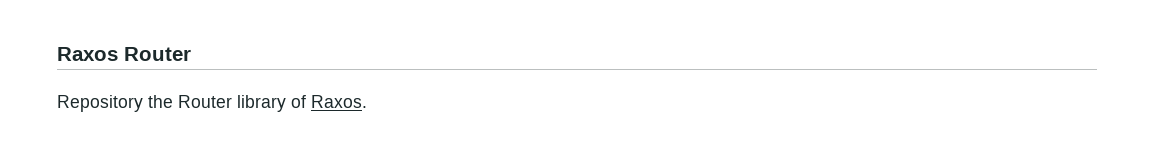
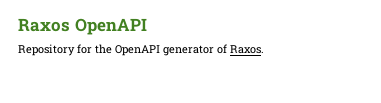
[124,47,191,61] Router -> [74,18,147,35] OpenAPI
[148,95,286,112] the Router library -> [77,44,214,56] for the OpenAPI generator

